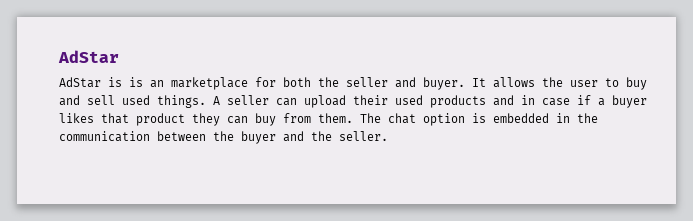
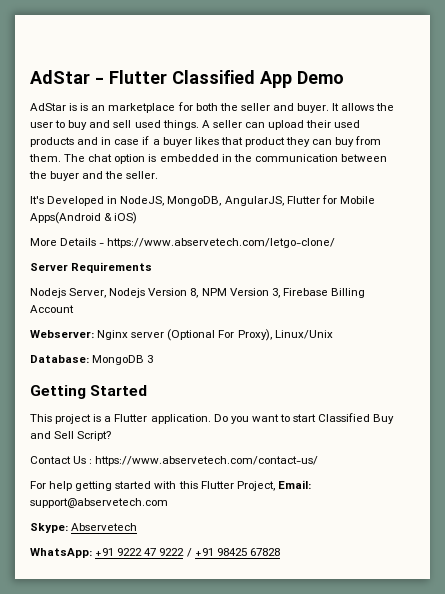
[58,50,119,63] AdStar -> [30,70,344,88] AdStar - Flutter Classified App Demo
(388, 136) none -> [30,195,375,206] [30,212,138,224] [30,238,336,248] [30,262,153,273] [30,288,365,298] [30,305,74,313] [30,329,333,341] [30,355,154,365] [30,385,148,399] [30,413,395,424] [30,431,112,441] [30,456,319,466] [30,480,311,491] [30,498,168,508] [30,523,138,533] [30,548,280,558] // It's Developed in NodeJS, MongoDB, AngularJS, Flutter for Mobile Apps(Android & iOS) // More Details - https://www.abservetech.com/letgo-clone/ // Server Requirements // Nodejs Server, Nodejs Version 8, NPM Version 3, Firebase Billing Account // Webserver: Nginx server (Optional For Proxy), Linux/Unix // Database: MongoDB 3 // Getting Started // This project is a Flutter application. Do you want to start Classified Buy and Sell Script? // Contact Us : https://www.abservetech.com/contact-us/ // For help getting started with this Flutter Project, Email: support@abservetech.com // Skype: Abservetech // WhatsApp: +91 9222 47 9222 / +91 98425 67828

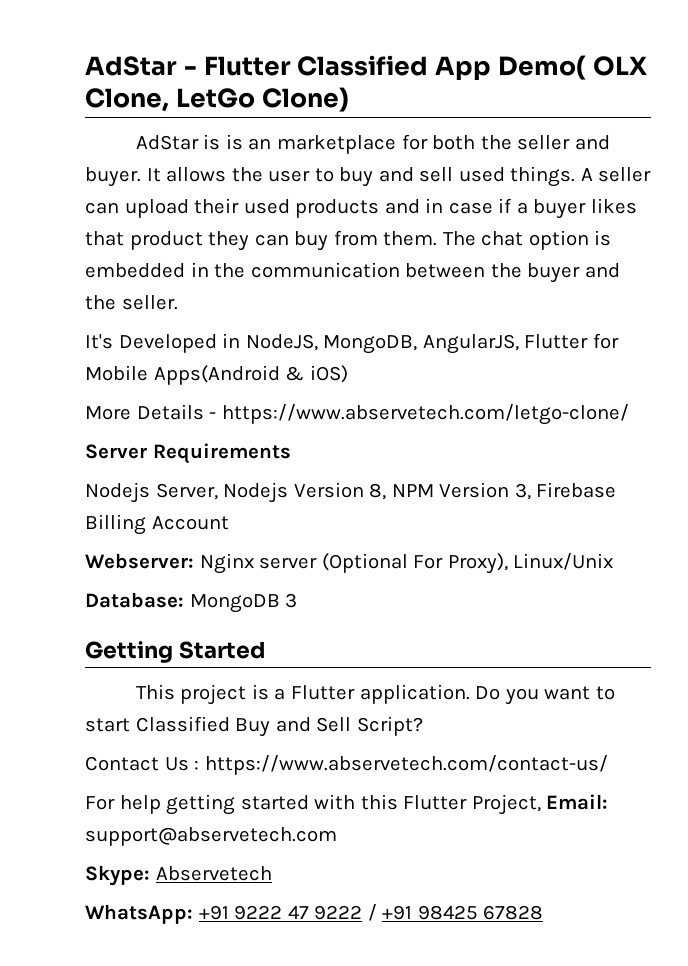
[297,71,344,84] Demo -> [497,55,647,80] [85,87,349,112] Demo( OLX Clone, LetGo Clone)

